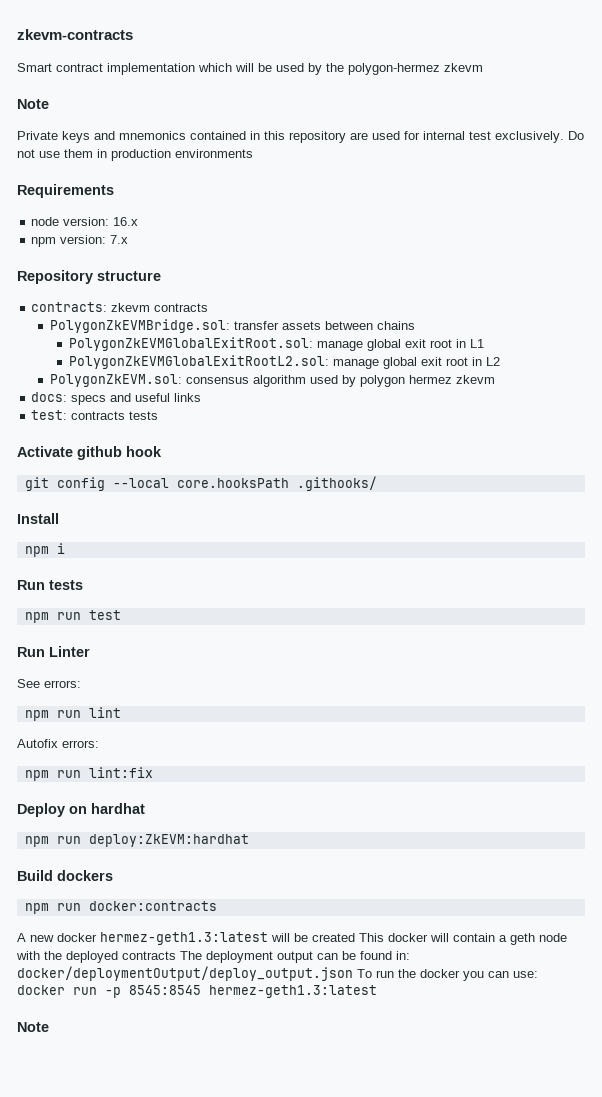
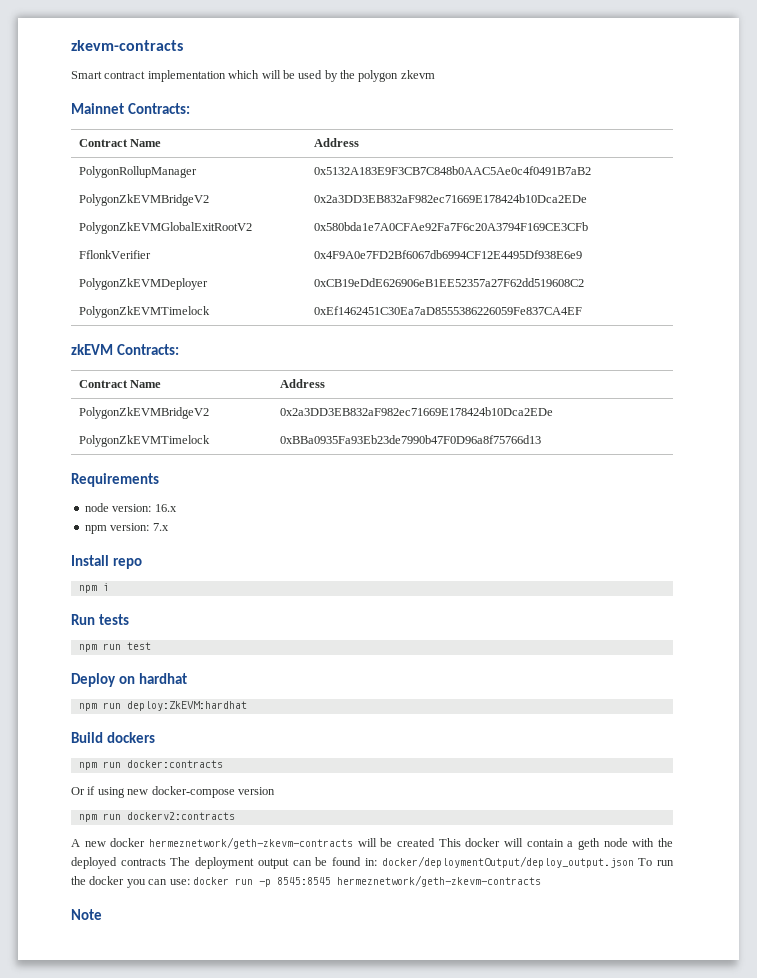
[348,63,483,75] [17,99,49,109] [17,131,584,143] [17,149,253,161] polygon-hermez zkevm // Note // Private keys and mnemonics contained in this repository are used for internal test exclusively. Do not use them in production environments -> [358,70,435,82] [71,103,190,114] [78,139,161,147] [313,138,359,147] [78,166,197,178] [313,166,591,175] [78,194,209,206] [313,194,587,203] [78,222,252,234] [313,222,588,231] [78,250,151,259] [313,250,582,259] [78,278,208,290] [313,278,584,287] [78,306,210,318] [313,306,582,315] [71,344,179,355] [78,380,161,388] [279,379,325,388] [78,407,209,419] [279,407,553,416] [78,435,210,447] [279,435,541,444] polygon zkevm // Mainnet Contracts: // Contract Name | Address // PolygonRollupManager | 0x5132A183E9F3CB7C848b0AAC5Ae0c4f0491B7aB2 // PolygonZkEVMBridgeV2 | 0x2a3DD3EB832aF982ec71669E178424b10Dca2EDe // PolygonZkEVMGlobalExitRootV2 | 0x580bda1e7A0CFAe92Fa7F6c20A3794F169CE3CFb // FflonkVerifier | 0x4F9A0e7FD2Bf6067db6994CF12E4495Df938E6e9 // PolygonZkEVMDeployer | 0xCB19eDdE626906eB1EE52357a27F62dd519608C2 // PolygonZkEVMTimelock | 0xEf1462451C30Ea7aD8555386226059Fe837CA4EF // zkEVM Contracts: // Contract Name | Address // PolygonZkEVMBridgeV2 | 0x2a3DD3EB832aF982ec71669E178424b10Dca2EDe // PolygonZkEVMTimelock | 0xBBa0935Fa93Eb23de7990b47F0D96a8f75766d13
[17,270,161,284] [31,302,209,312] [49,319,415,333] [68,337,484,351] [68,355,500,369] [49,374,495,387] [31,392,202,405] [31,410,159,420] [17,446,162,460] [24,476,377,491] // Repository structure // contracts: zkevm contracts // PolygonZkEVMBridge.sol: transfer assets between chains // PolygonZkEVMGlobalExitRoot.sol: manage global exit root in L1 // PolygonZkEVMGlobalExitRootL2.sol: manage global exit root in L2 // PolygonZkEVM.sol: consensus algorithm used by polygon hermez zkevm // docs: specs and useful links // test: contracts tests // Activate github hook // git config --local core.hooksPath .githooks/ -> (169, 527) none
(59, 518) none -> [112,558,142,569] repo
[17,646,90,657] [17,679,81,688] [24,707,121,721] [17,739,99,748] [24,767,153,781] // Run Linter // See errors: // npm run lint // Autofix errors: // npm run lint:fix -> (151, 646) none
(217, 906) none -> [71,786,275,798] [78,812,235,822] // Or if using new docker-compose version // npm run dockerv2:contracts
[100,932,268,945] hermez-geth1.3:latest -> [149,837,353,849] hermeznetwork/geth-zkevm-contracts
[209,985,377,998] hermez-geth1.3:latest -> [336,875,541,887] hermeznetwork/geth-zkevm-contracts

